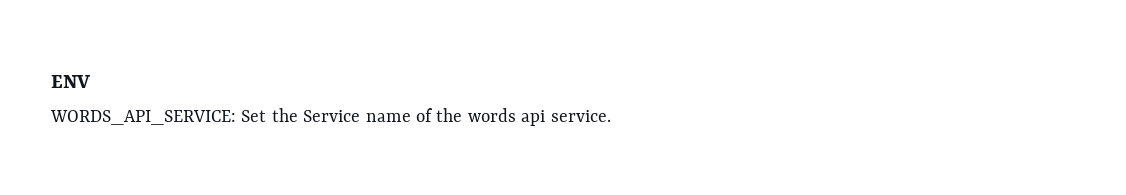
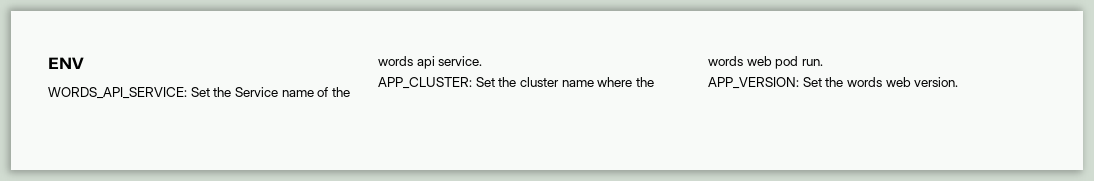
(611, 116) none -> [378,77,654,89] [708,56,823,69] [708,77,959,89] // APP_CLUSTER: Set the cluster name where the words web pod run. // APP_VERSION: Set the words web version.

